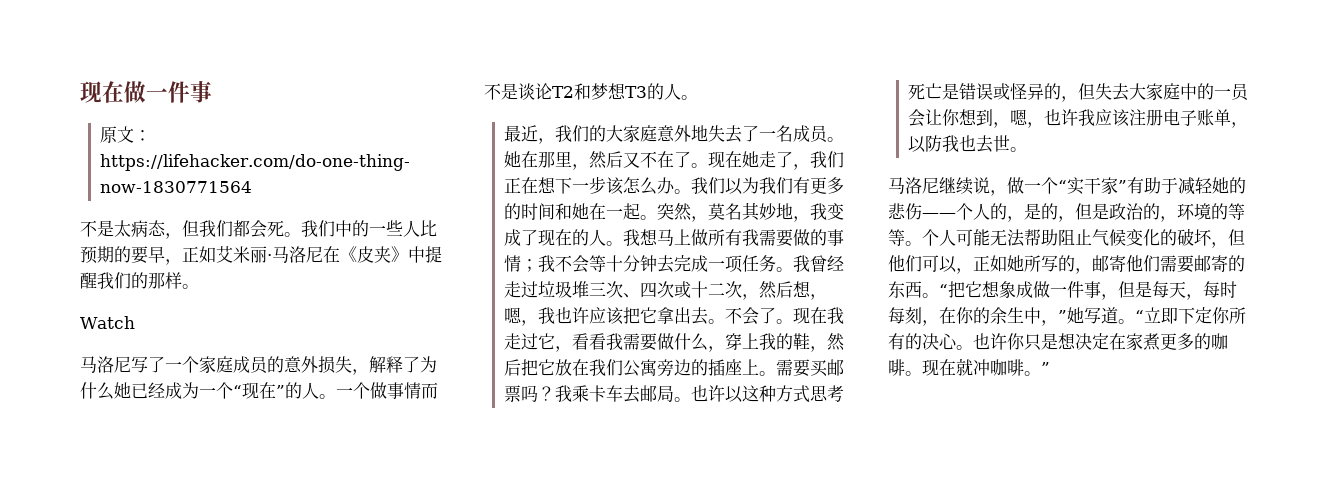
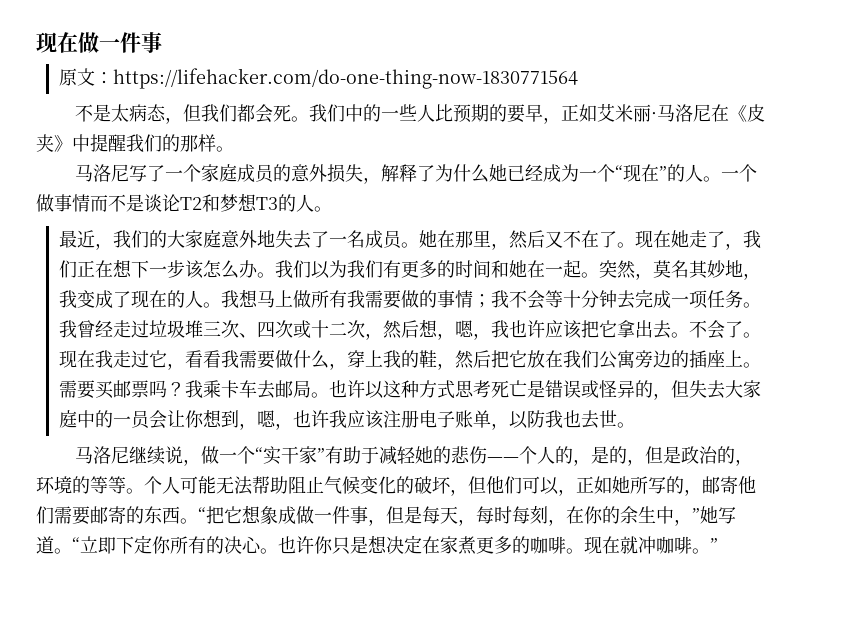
[80,316,135,329] // Watch -> (234, 149) none

